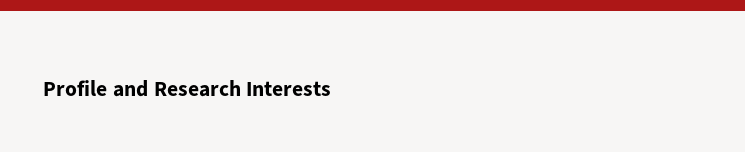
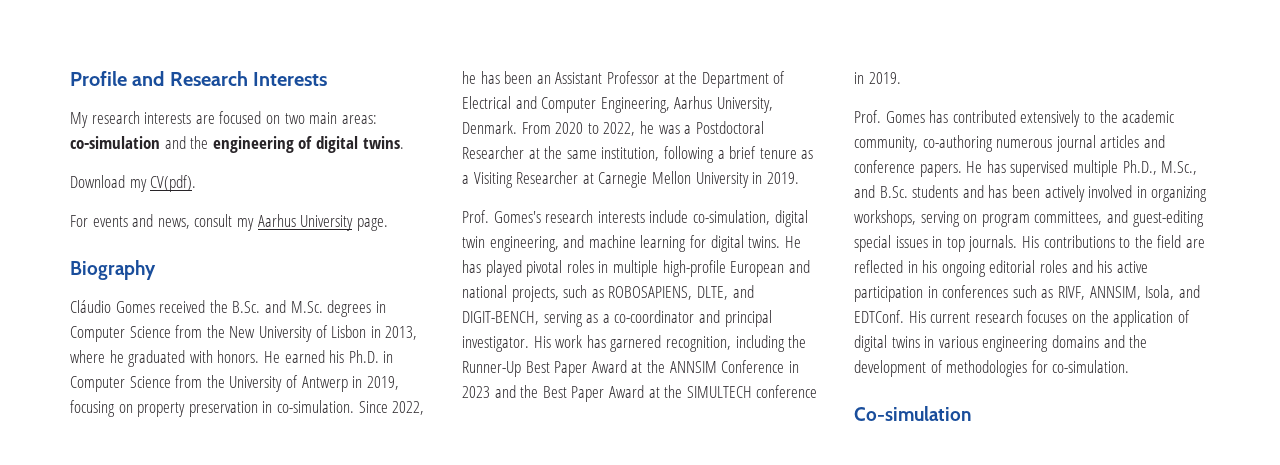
(332, 88) none -> [70,111,377,128] [70,136,404,153] [70,175,197,192] [70,214,388,231] [70,260,156,280] [70,300,386,317] [70,325,418,342] [70,350,394,367] [70,375,399,392] [70,400,425,417] [462,71,786,88] [462,96,773,113] [462,121,764,136] [462,146,814,163] [462,171,799,188] [462,210,808,227] [462,235,801,252] [462,260,810,277] [462,285,754,302] [462,310,772,327] [462,335,807,352] [462,360,799,377] [462,385,818,402] [854,72,901,84] [854,110,1175,127] [854,135,1165,152] [854,160,1198,177] [854,185,1208,202] [854,210,1204,227] [854,235,1205,252] [854,260,1148,277] [854,285,1200,302] [854,310,1190,327] [854,335,1148,352] [854,360,1130,377] [854,406,971,421] // My research interests are focused on two main areas: co-simulation and the engineering of digital twins. // Download my CV(pdf). // For events and news, consult my Aarhus University page. // Biography // Cláudio Gomes received the B.Sc. and M.Sc. degrees in Computer Science from the New University of Lisbon in 2013, where he graduated with honors. He earned his Ph.D. in Computer Science from the University of Antwerp in 2019, focusing on property preservation in co-simulation. Since 2022, he has been an Assistant Professor at the Department of Electrical and Computer Engineering, Aarhus University, Denmark. From 2020 to 2022, he was a Postdoctoral Researcher at the same institution, following a brief tenure as a Visiting Researcher at Carnegie Mellon University in 2019. // Prof. Gomes's research interests include co-simulation, digital twin engineering, and machine learning for digital twins. He has played pivotal roles in multiple high-profile European and national projects, such as ROBOSAPIENS, DLTE, and DIGIT-BENCH, serving as a co-coordinator and principal investigator. His work has garnered recognition, including the Runner-Up Best Paper Award at the ANNSIM Conference in 2023 and the Best Paper Award at the SIMULTECH conference in 2019. // Prof. Gomes has contributed extensively to the academic community, co-authoring numerous journal articles and conference papers. He has supervised multiple Ph.D., M.Sc., and B.Sc. students and has been actively involved in organizing workshops, serving on program committees, and guest-editing special issues in top journals. His contributions to the field are reflected in his ongoing editorial roles and his active participation in conferences such as RIVF, ANNSIM, Isola, and EDTConf. His current research focuses on the application of digital twins in various engineering domains and the development of methodologies for co-simulation. // Co-simulation

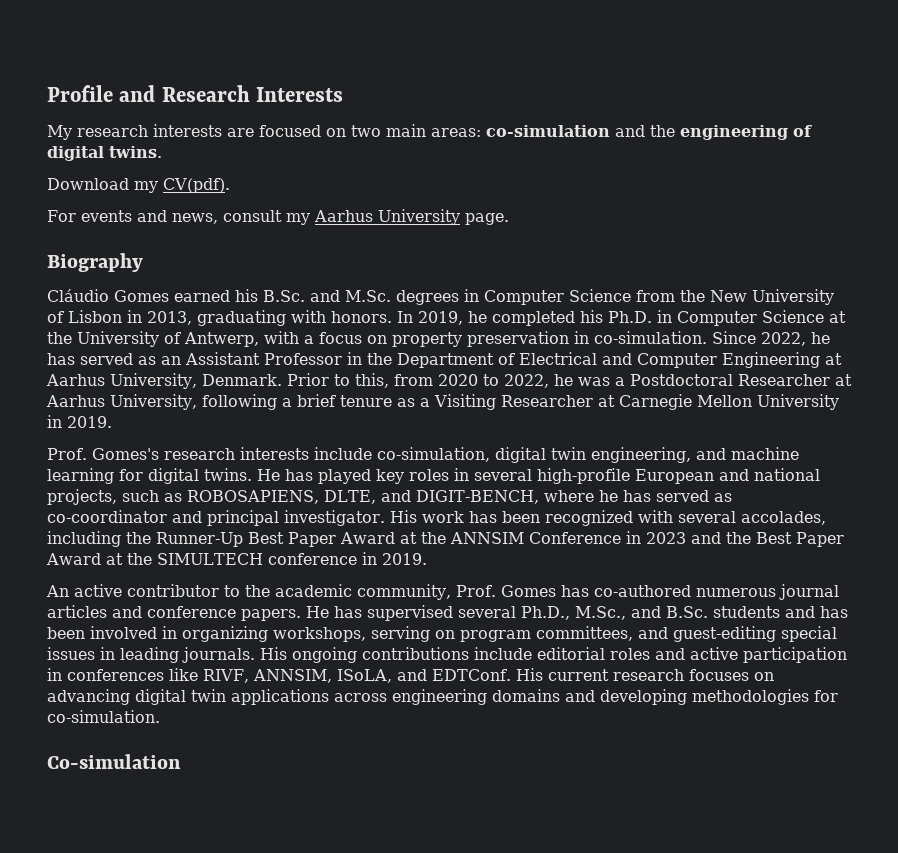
[159,300,228,313] received the -> [174,289,258,302] earned his
[70,350,325,367] where he graduated with honors. He earned -> [197,310,575,326] graduating with honors. In 2019, he completed
[175,375,203,388] from -> [829,311,846,323] at
[301,376,399,392] [70,400,115,417] Antwerp in 2019, focusing -> [184,331,362,347] Antwerp, with a focus
[504,71,533,84] been -> [80,353,156,365] served as
[663,73,675,84] at -> [347,352,362,365] in
[600,97,670,113] Engineering, -> [722,352,842,368] Engineering at
[521,122,551,134] From -> [286,373,433,388] Prior to this, from
[544,146,660,161] the same institution, -> [46,394,197,410] Aarhus University,
[526,260,563,277] pivotal -> [376,469,404,484] key
[612,260,658,277] multiple -> [474,469,532,481] several
[543,311,610,327] serving as a -> [543,490,732,502] where he has served as
[610,335,731,352] garnered recognition, -> [501,510,826,526] been recognized with several accolades,
[854,110,1175,127] [854,135,993,152] Prof. Gomes has contributed extensively to the academic community, co-authoring -> [46,584,691,600] An active contributor to the academic community, Prof. Gomes has co-authored
[1072,160,1118,177] multiple -> [458,606,516,618] several
[1044,185,1085,202] actively -> (85, 633) none
[946,237,965,252] top -> [120,647,179,663] leading
[1043,235,1205,248] [854,260,986,277] contributions to the field are reflected in his ongoing -> [292,647,532,663] ongoing contributions include
[1097,260,1113,273] his -> (685, 654) none
[1012,285,1054,298] such as -> [169,668,198,681] like
[1145,285,1175,300] Isola, -> [336,669,392,683] ISoLA,
[1090,310,1190,327] [854,335,1148,352] [854,360,943,377] the application of digital twins in various engineering domains and the development of -> [47,689,687,705] advancing digital twin applications across engineering domains and developing

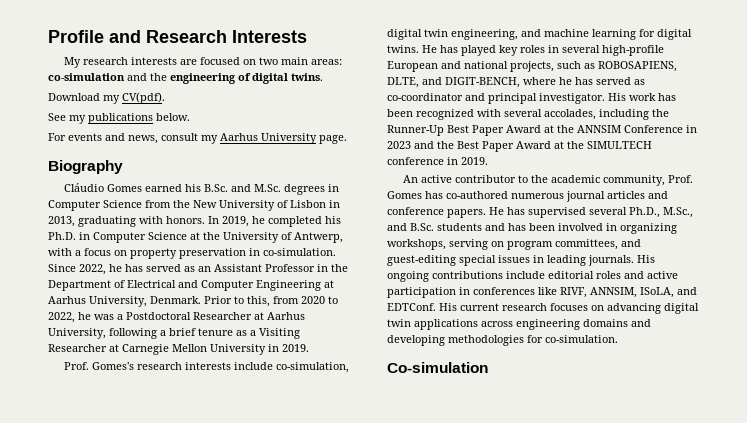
(230, 185) none -> [48,113,190,124] // See my publications below.

